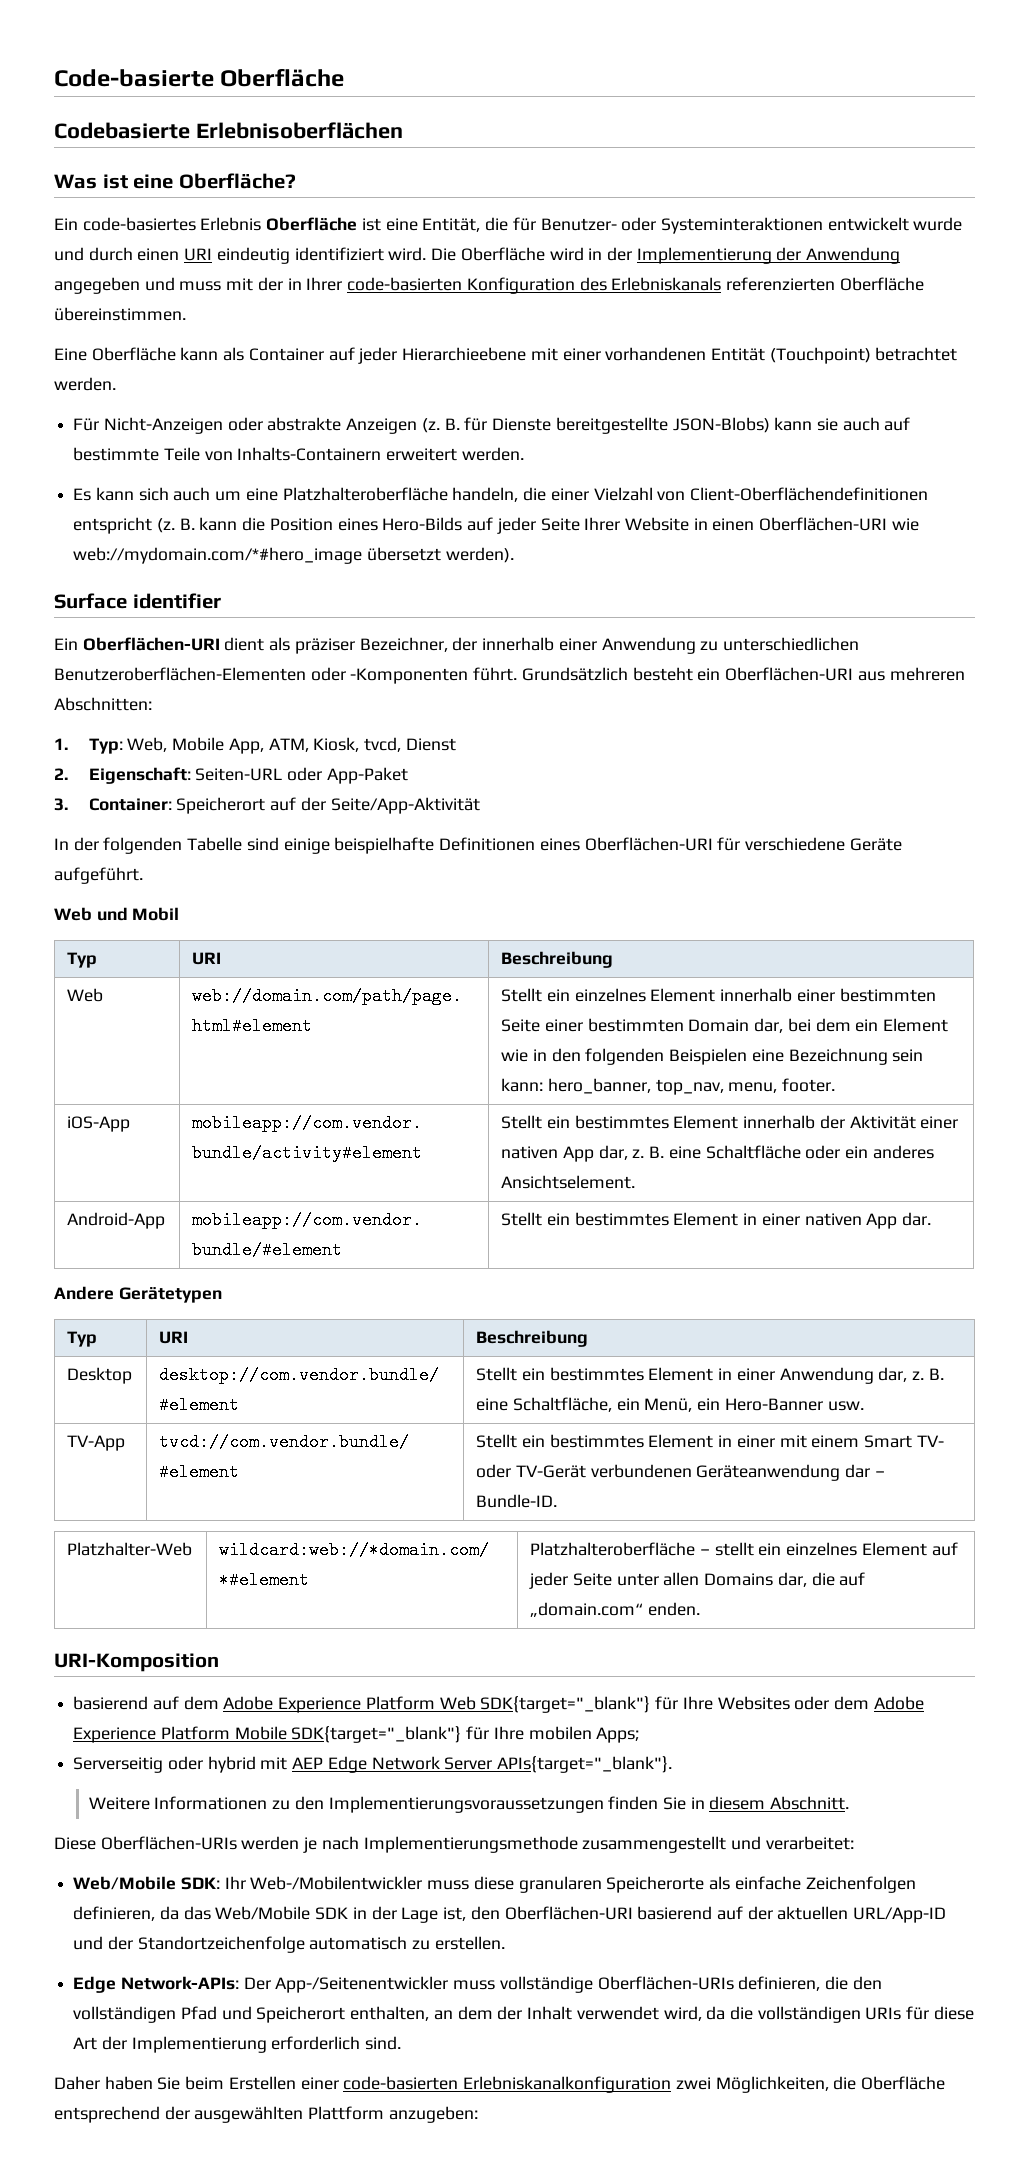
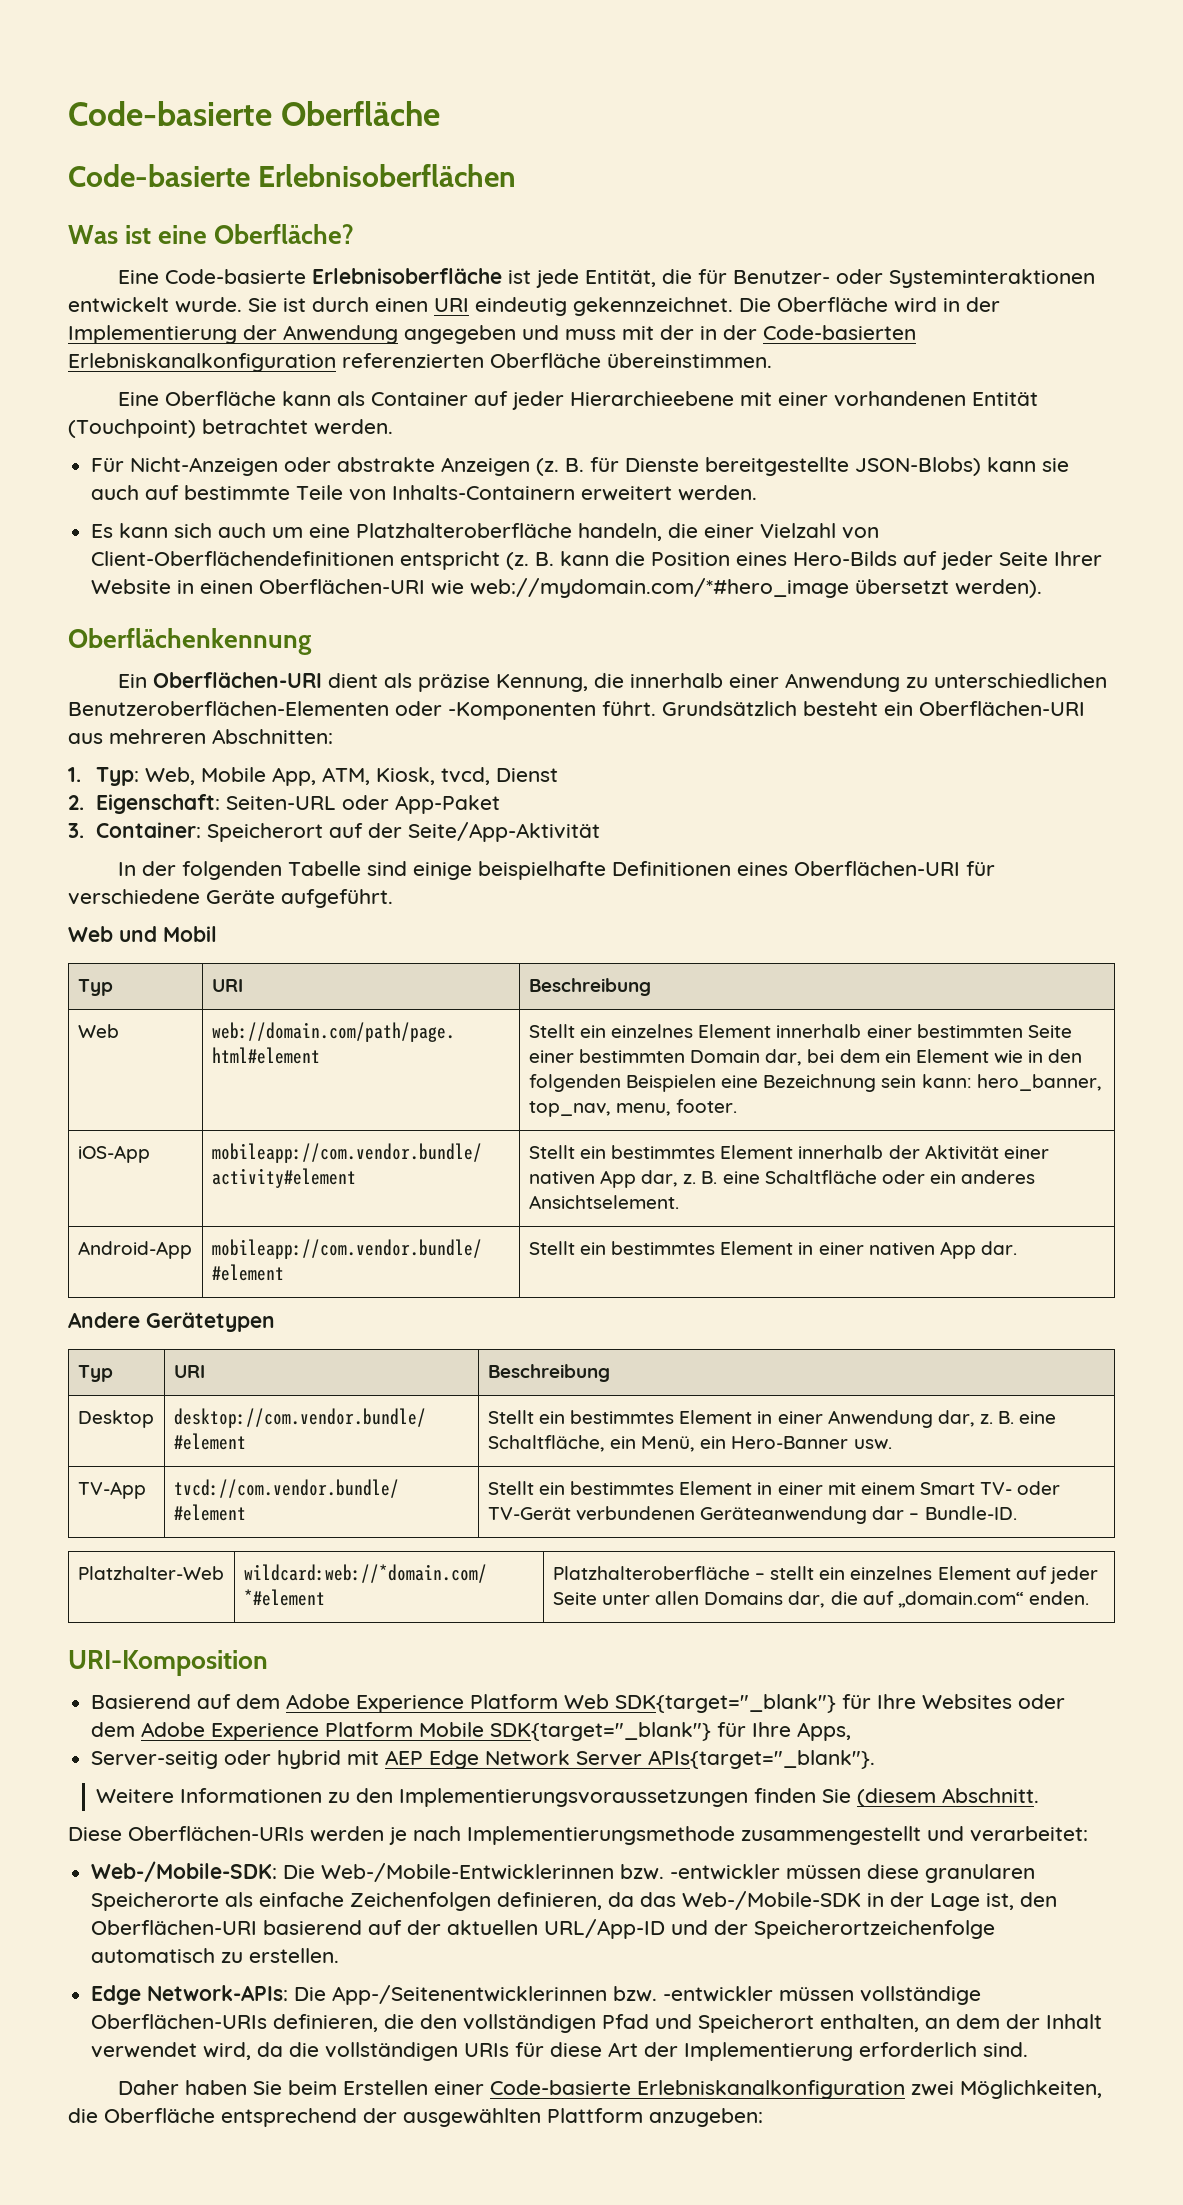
[54,122,190,139] Codebasierte -> [68,164,250,187] Code-basierte
[54,217,418,231] Ein code-basiertes Erlebnis Oberfläche ist eine -> [117,268,579,288] Eine Code-basierte Erlebnisoberfläche ist jede
[913,217,963,231] [54,247,84,261] wurde und -> [175,297,306,313] wurde. Sie ist
[294,247,427,261] identifiziert wird. -> [573,297,733,316] gekennzeichnet.
[306,277,722,294] Ihrer code-basierten Konfiguration des Erlebniskanals -> [723,325,916,340] [68,353,336,372] der Code-basierten Erlebniskanalkonfiguration
[54,593,221,609] Surface identifier -> [68,628,312,655] Oberflächenkennung
[294,637,478,654] präziser Bezeichner, der -> [417,673,624,692] präzise Kennung, die
[73,1696,149,1710] basierend -> [91,1694,192,1709] Basierend
[528,1726,640,1743] [73,1757,164,1773] mobilen Apps; // Serverseitig -> [797,1722,852,1741] [91,1751,219,1769] Apps, // Server-seitig
[690,1796,766,1810] in diesem -> [857,1788,937,1807] (diesem
[73,1876,470,1890] Web/Mobile SDK: Ihr Web-/Mobilentwickler muss -> [91,1861,862,1882] Web-/Mobile-SDK: Die Web-/Mobile-Entwicklerinnen bzw. -entwickler müssen
[215,1906,349,1920] Web/Mobile SDK -> [682,1891,862,1910] Web-/Mobile-SDK
[137,1936,305,1953] Standortzeichenfolge -> [754,1920,996,1939] Speicherortzeichenfolge
[243,1976,496,1993] Der App-/Seitenentwickler muss -> [294,1985,855,2005] Die App-/Seitenentwicklerinnen bzw. -entwickler müssen
[343,2076,459,2090] code-basierten -> [489,2080,631,2095] Code-basierte

